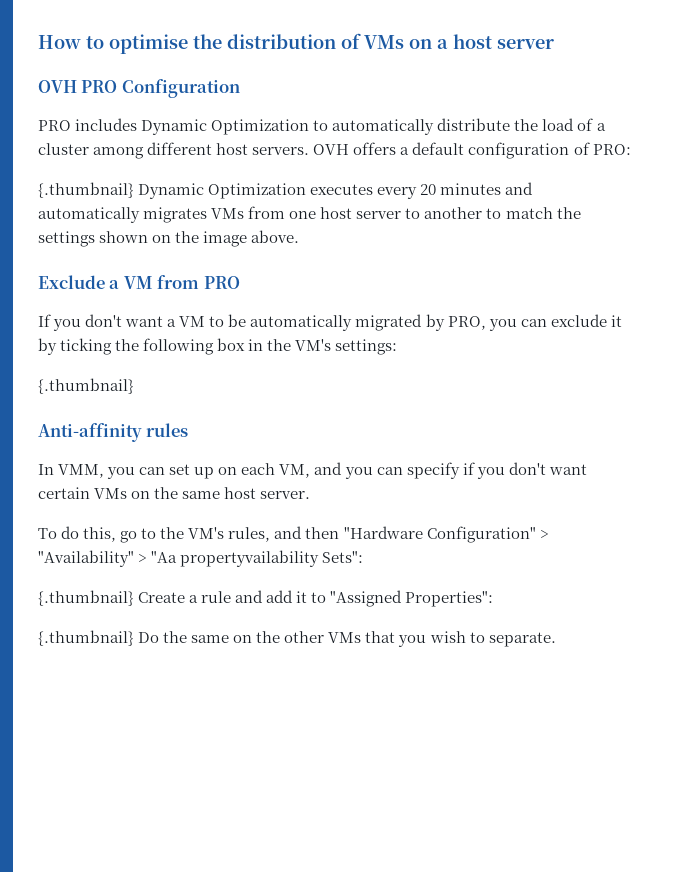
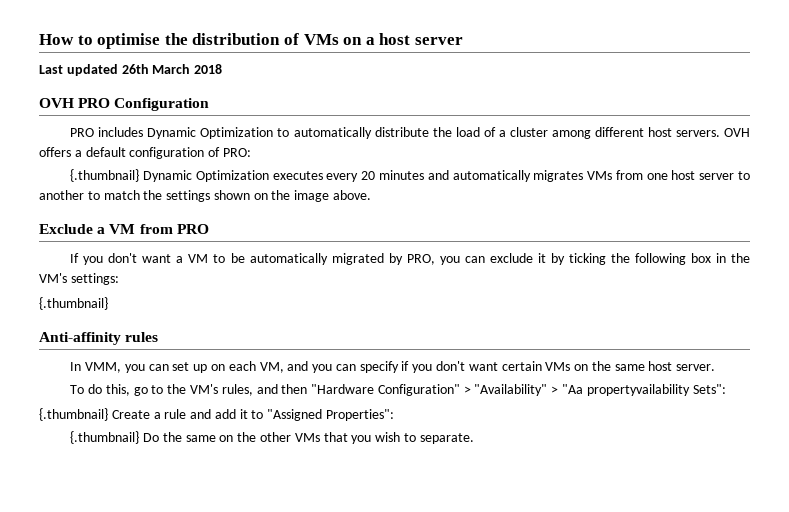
(554, 44) none -> [39,64,223,76] // Last updated 26th March 2018

